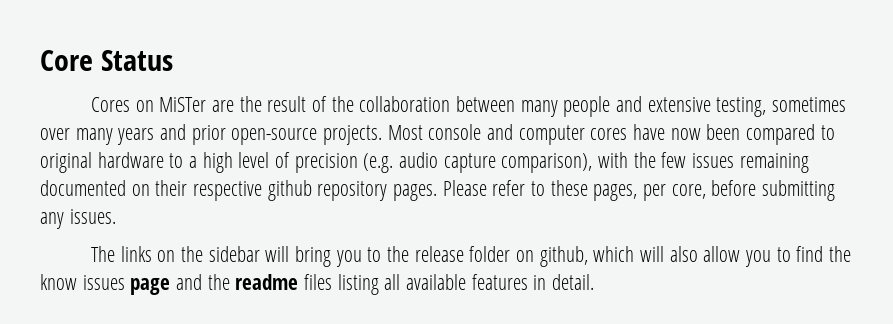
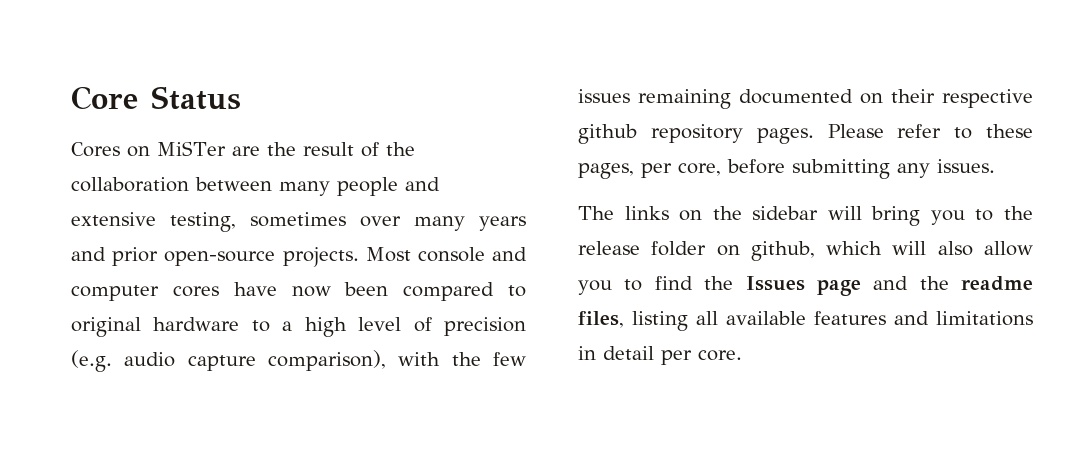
[40,274,125,290] know issues -> [745,276,805,291] Issues
[304,274,333,290] files -> [578,311,624,328] files,
[533,274,595,290] in detail. -> [894,311,1033,326] [578,346,742,365] and limitations in detail per core.

